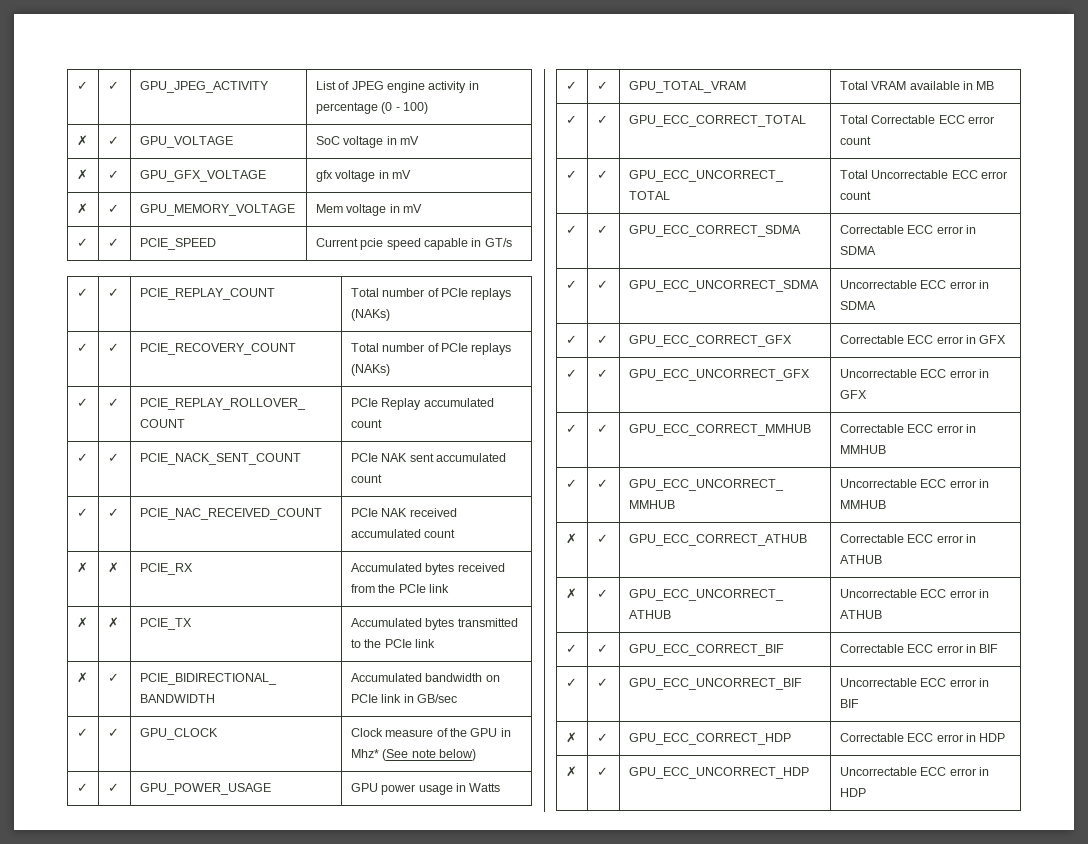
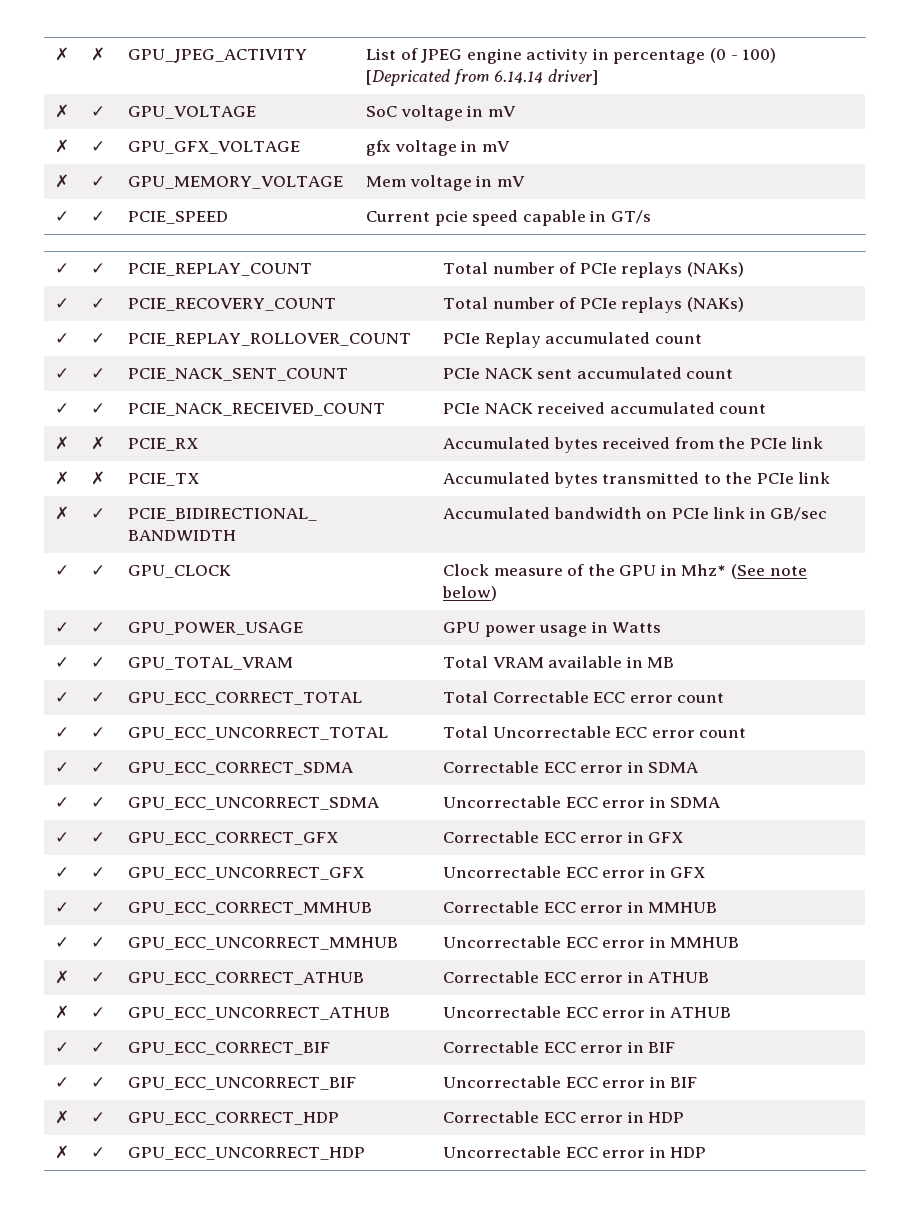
[76,81,88,90] [107,81,119,90] ✓ | ✓ -> [54,47,69,61] [90,47,105,61] ✗ | ✗
(429, 108) none -> [365,69,598,86] [Depricated from 6.14.14 driver]
[381,453,408,462] NAK -> [484,368,533,379] NACK
[139,508,322,520] [350,508,408,517] PCIE_NAC_RECEIVED_COUNT | PCIe NAK -> [127,403,385,416] [442,403,533,414] PCIE_NACK_RECEIVED_COUNT | PCIe NACK

